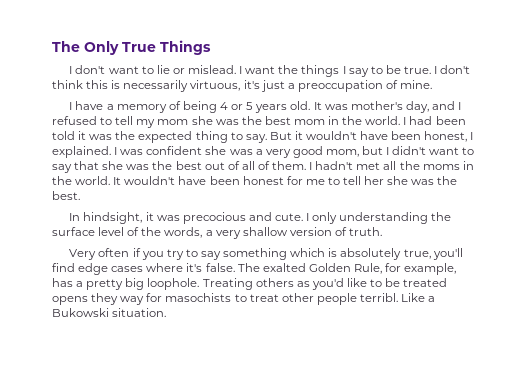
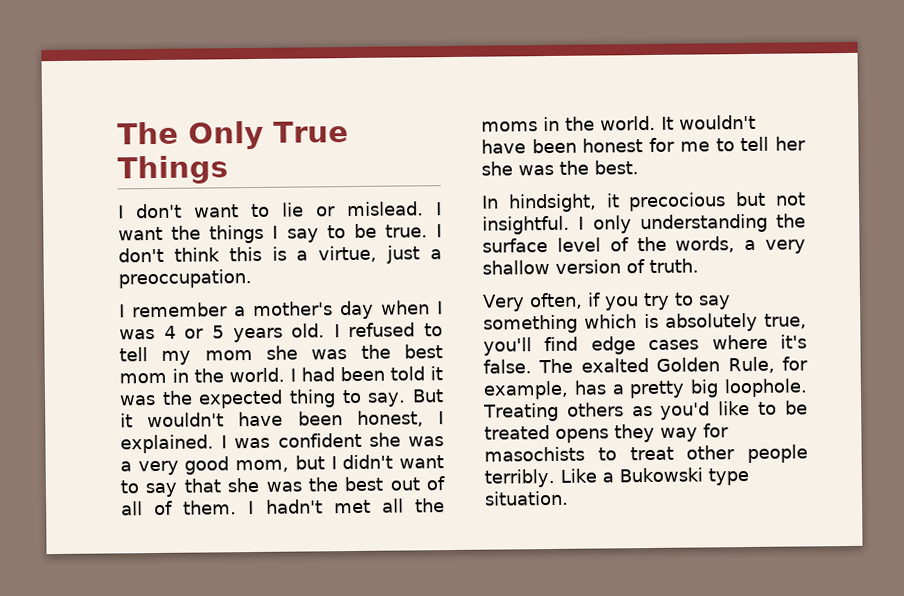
[123,80,433,92] [69,101,217,113] necessarily virtuous, it's just a preoccupation of mine. // I have a memory of being -> [296,245,442,264] [118,269,252,289] [119,300,443,320] [119,329,155,340] a virtue, just a preoccupation. // I remember a mother's day when I was
[313,101,455,113] It was mother's day, and -> (326, 330) none
[156,212,303,224] was precocious and cute. -> [628,191,806,212] [482,215,570,235] precocious but not insightful.
[98,248,130,257] often -> [528,292,583,310] often,
[359,293,398,302] terribl. -> [484,468,555,488] terribly.
(109, 312) none -> [707,468,749,486] type

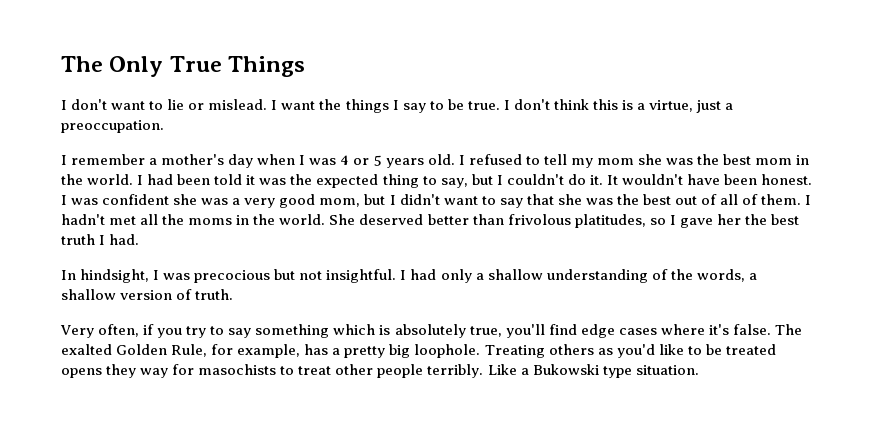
[367,389,444,407] [120,410,444,428] [120,434,214,454] say. But it wouldn't have been honest, I explained. -> [440,174,813,188] say, but I couldn't do it. It wouldn't have been honest.
[661,114,756,130] [481,136,806,154] [481,160,639,176] It wouldn't have been honest for me to tell her she was the best. -> [329,214,799,228] [61,234,140,245] She deserved better than frivolous platitudes, so I gave her the best truth I had.
[605,193,620,208] it -> [153,270,191,280] I was
[592,213,806,234] [482,237,601,253] only understanding the surface level -> [410,269,648,283] had only a shallow understanding
[765,239,806,254] very -> (757, 276) none

